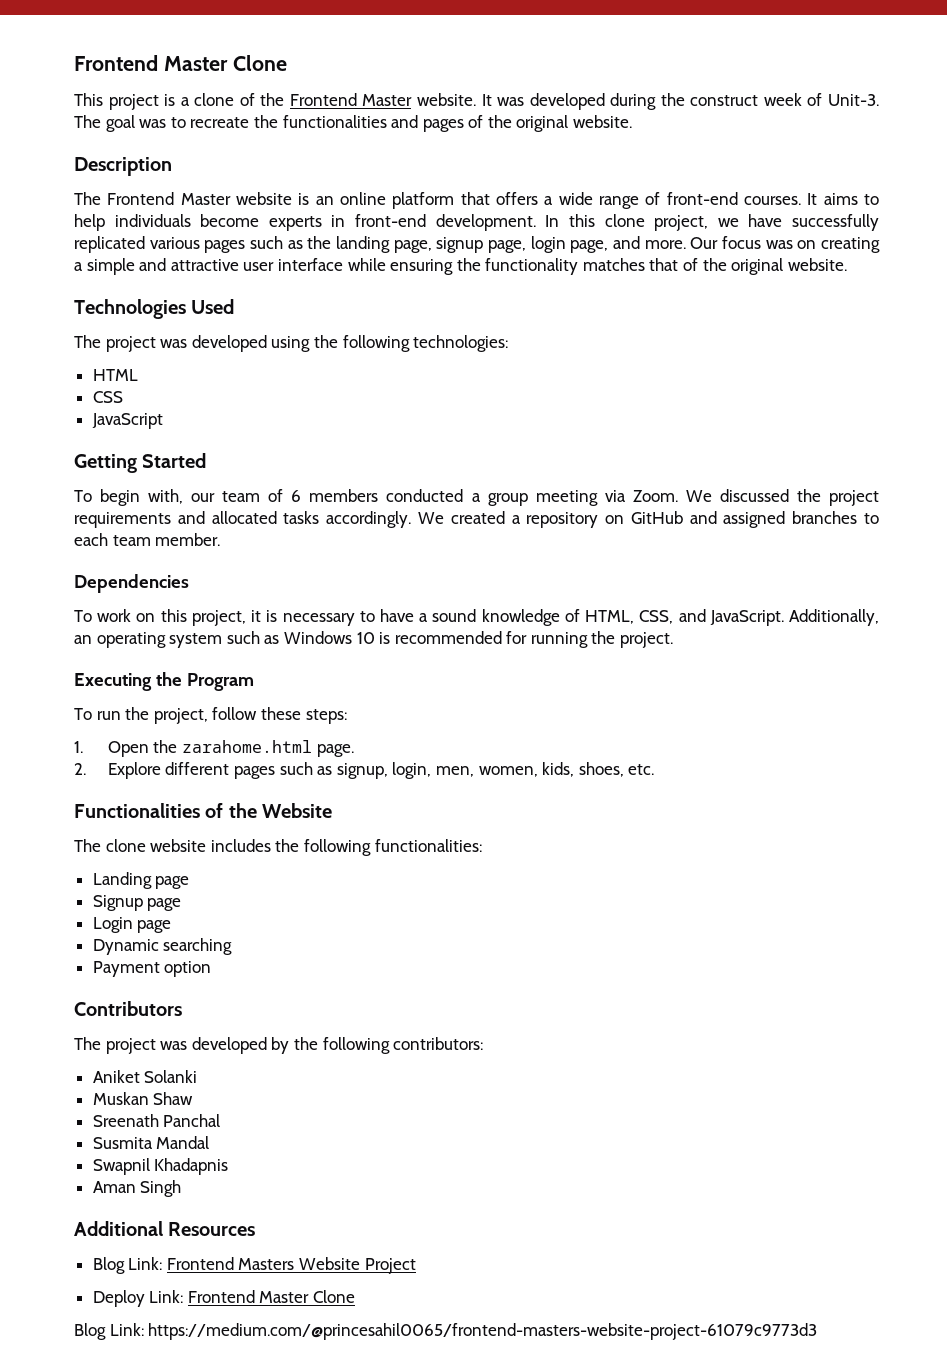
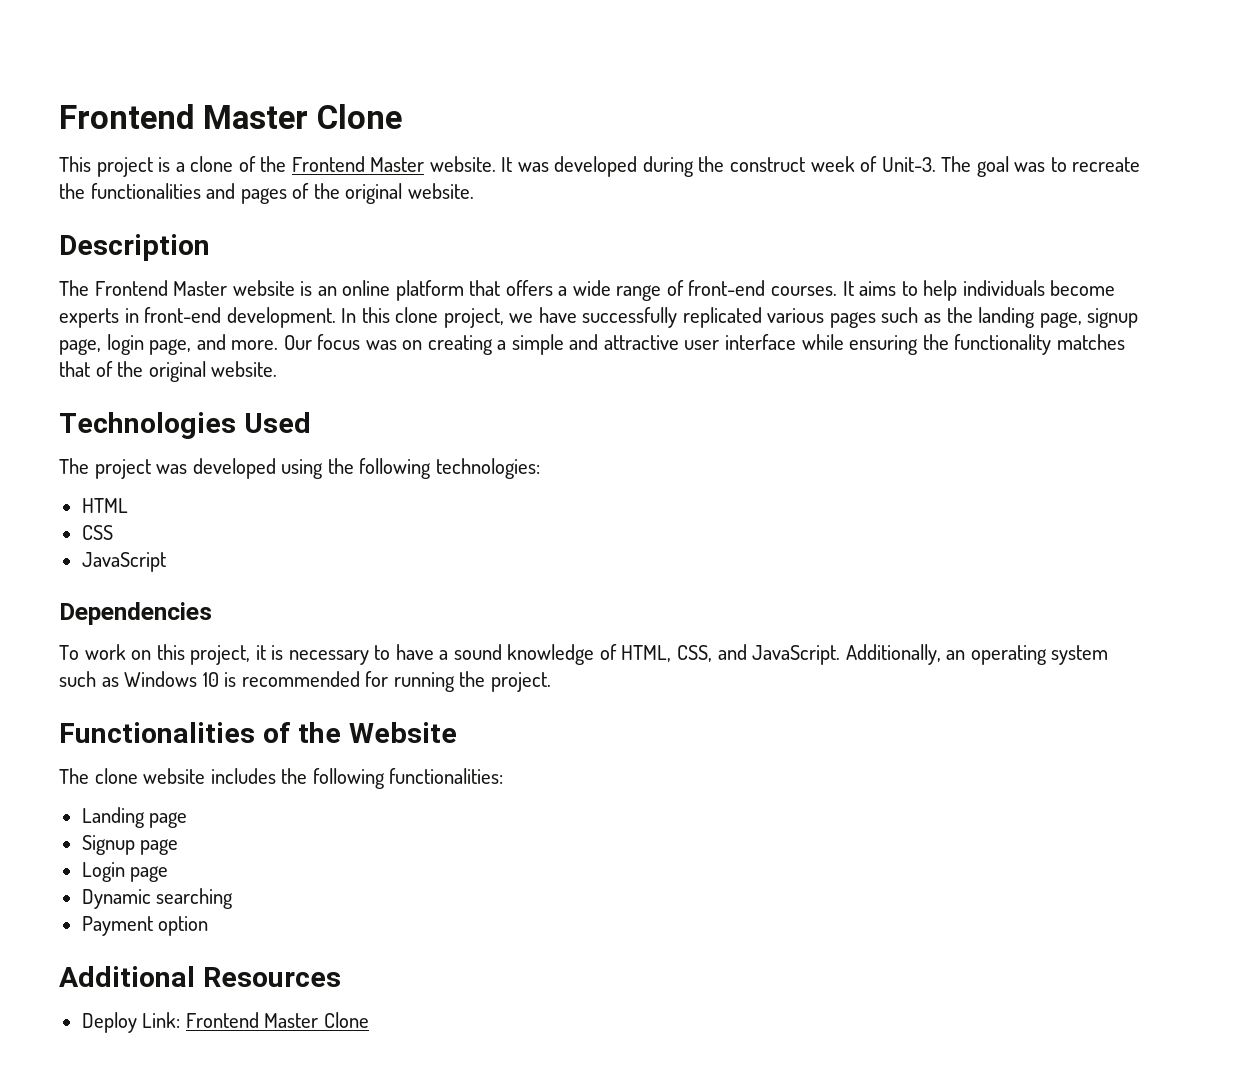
[74,453,207,473] [74,489,879,506] [74,511,880,528] [74,533,221,546] // Getting Started // To begin with, our team of 6 members conducted a group meeting via Zoom. We discussed the project requirements and allocated tasks accordingly. We created a repository on GitHub and assigned branches to each team member. -> (166, 562) none
[74,672,254,691] [74,707,347,724] [74,740,354,757] [74,762,655,779] // Executing the Program // To run the project, follow these steps: // 1. Open the zarahome.html page. // 2. Explore different pages such as signup, login, men, women, kids, shoes, etc. -> (551, 682) none
[74,1001,182,1016] [74,1037,484,1054] [92,1070,198,1083] [92,1092,194,1105] [92,1114,221,1127] [92,1136,210,1149] [92,1158,229,1175] [92,1180,182,1197] [74,1221,256,1236] [92,1257,416,1274] Contributors // The project was developed by the following contributors: // Aniket Solanki // Muskan Shaw // Sreenath Panchal // Susmita Mandal // Swapnil Khadapnis // Aman Singh // Additional Resources // Blog Link: Frontend Masters Website Project -> [59,966,341,987] Additional Resources
[74,1323,818,1340] // Blog Link: https://medium.com/@princesahil0065/frontend-masters-website-project-61079c9773d3 -> (369, 1020) none

